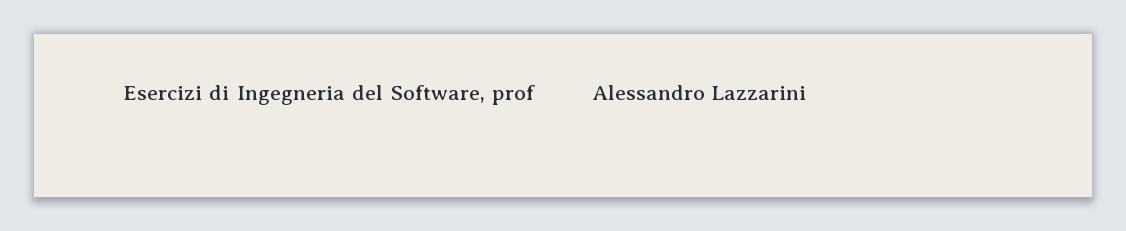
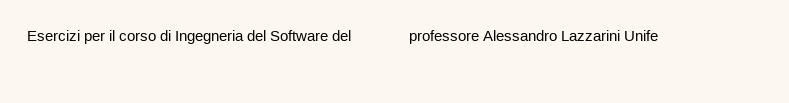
[209,85,535,105] di Ingegneria del Software, prof -> [84,30,479,44] per il corso di Ingegneria del Software del professore
(806, 93) none -> [624,30,659,41] Unife

